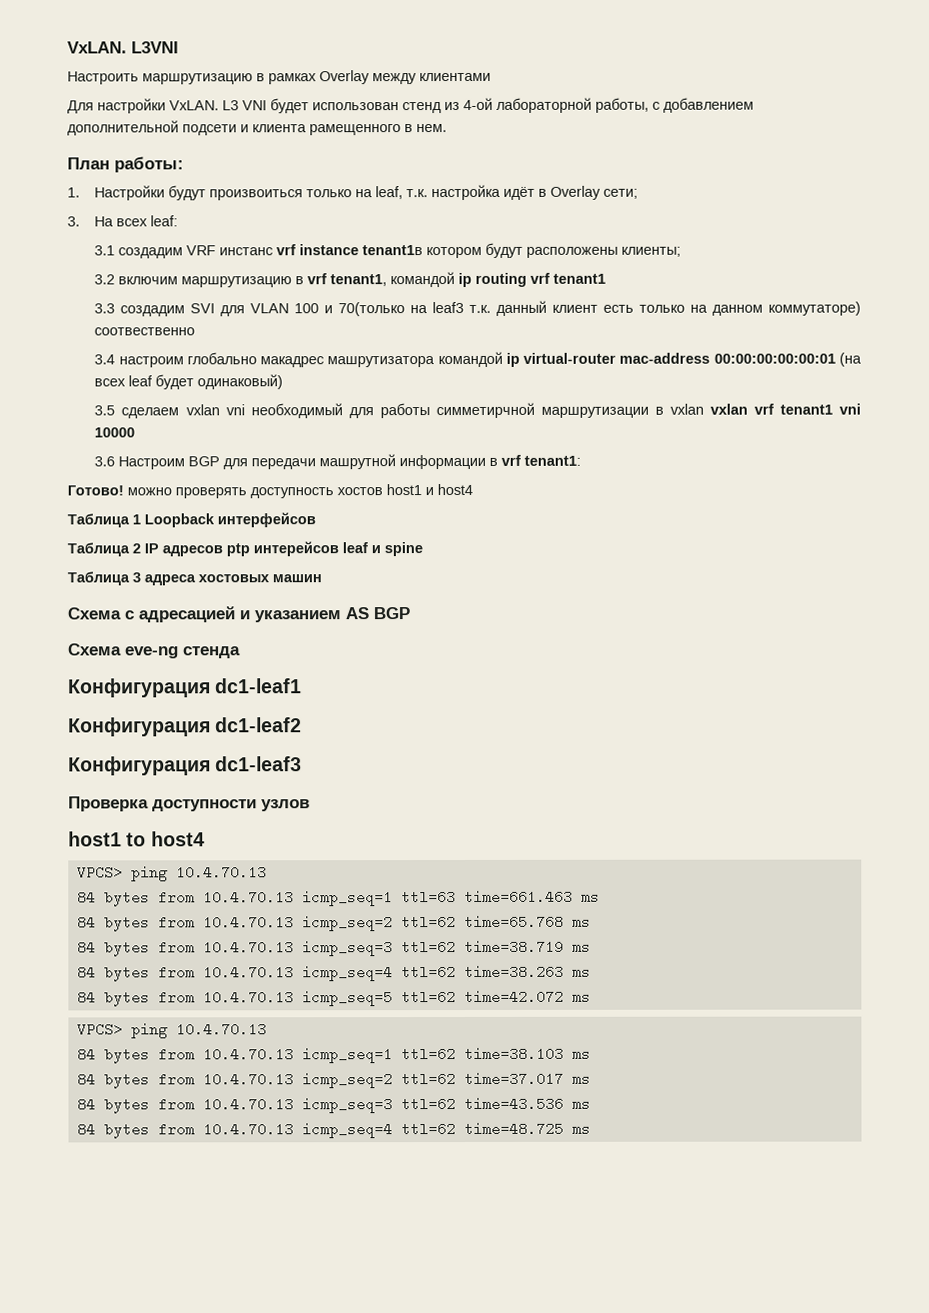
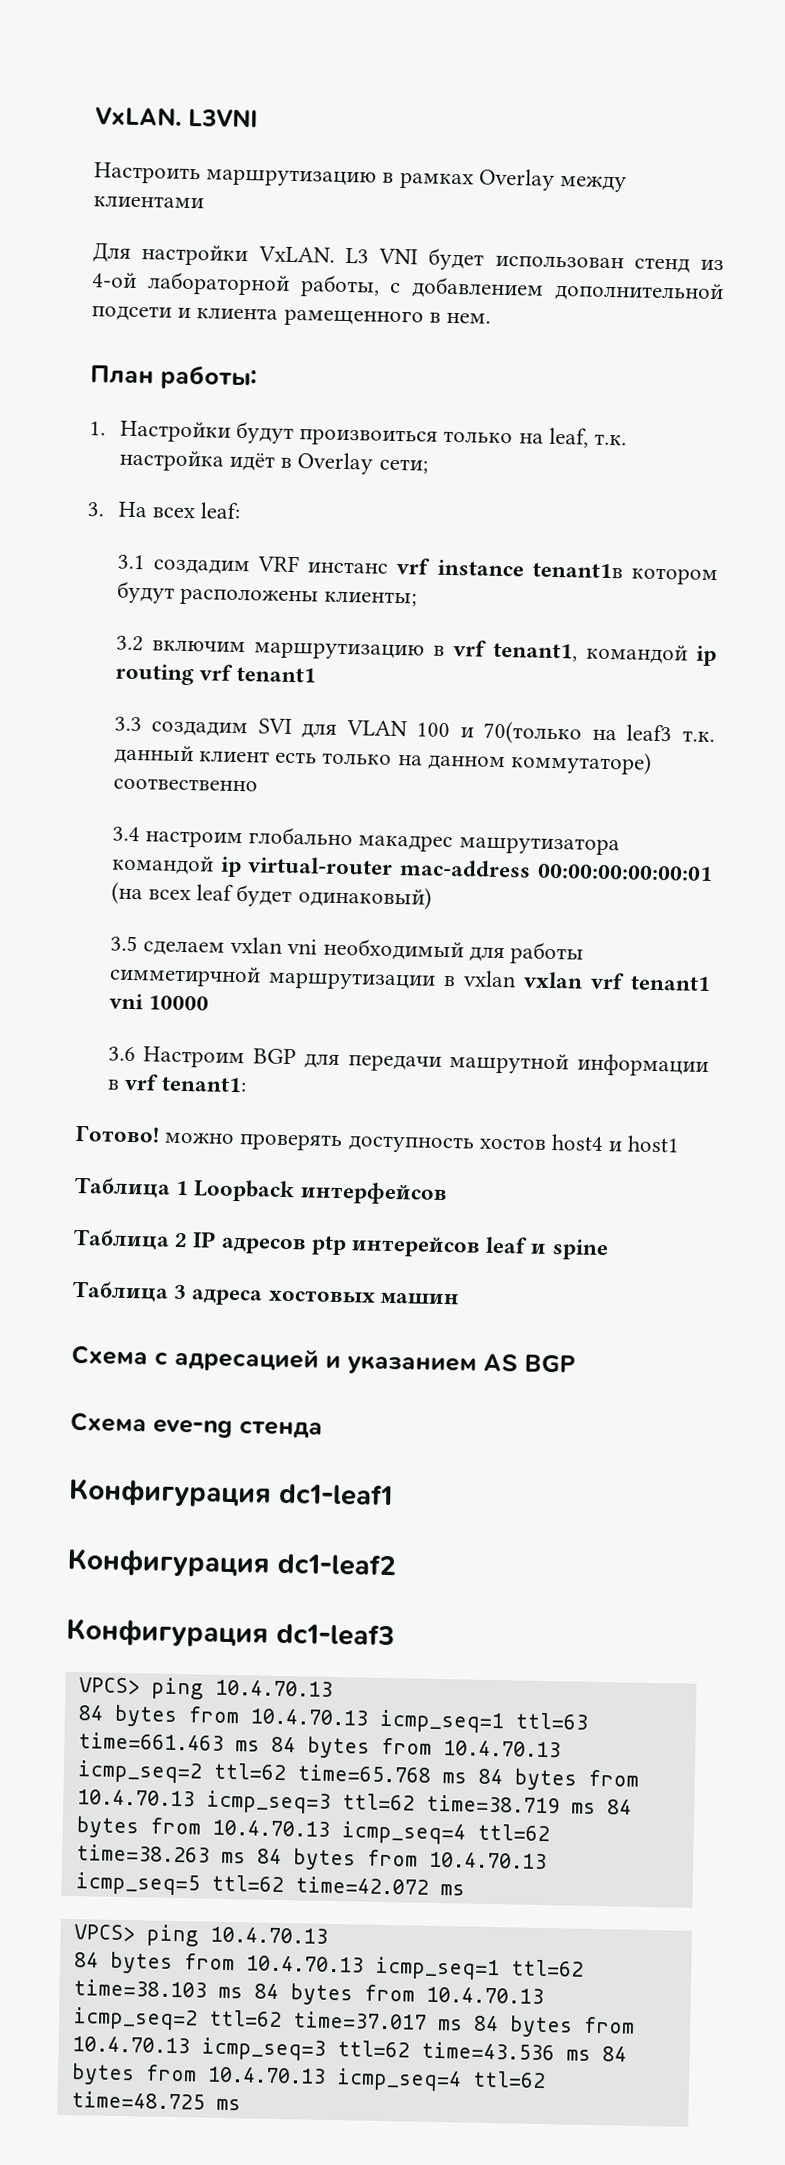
[386,483,473,496] host1 и host4 -> [551,1134,681,1153] host4 и host1
[68,796,310,812] [68,831,205,847] // Проверка доcтупности узлов // host1 to host4 -> (395, 1634) none
(600, 898) // -> (260, 1746) none
(591, 923) // -> (467, 1778) none
(591, 948) // -> (596, 1808) none
(591, 973) // -> (246, 1857) none
(591, 1055) // -> (243, 1992) none
(591, 1080) // -> (463, 2025) none
(591, 1105) // -> (591, 2055) none

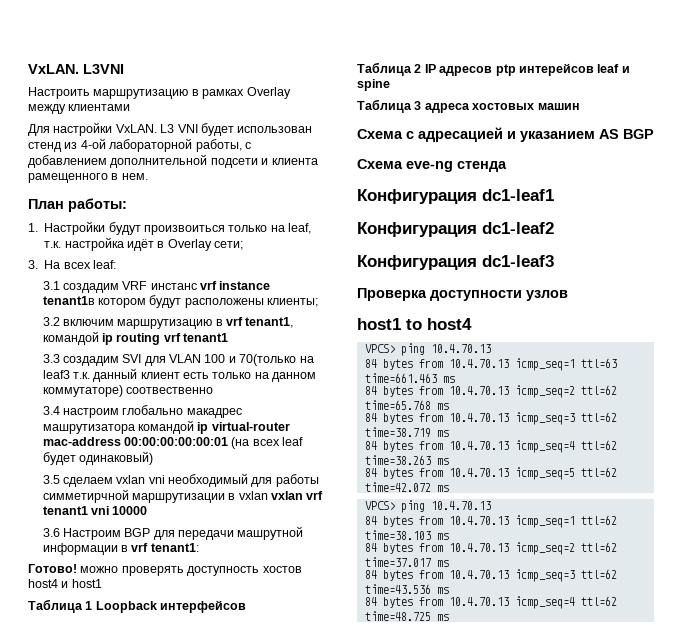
(395, 1634) none -> [357,288,568,301] [357,318,472,330] // Проверка доcтупности узлов // host1 to host4
(260, 1746) none -> (455, 379) //
(467, 1778) none -> (449, 406) //
(596, 1808) none -> (449, 433) //
(246, 1857) none -> (449, 461) //
(243, 1992) none -> (449, 536) //
(463, 2025) none -> (449, 563) //
(591, 2055) none -> (449, 590) //

